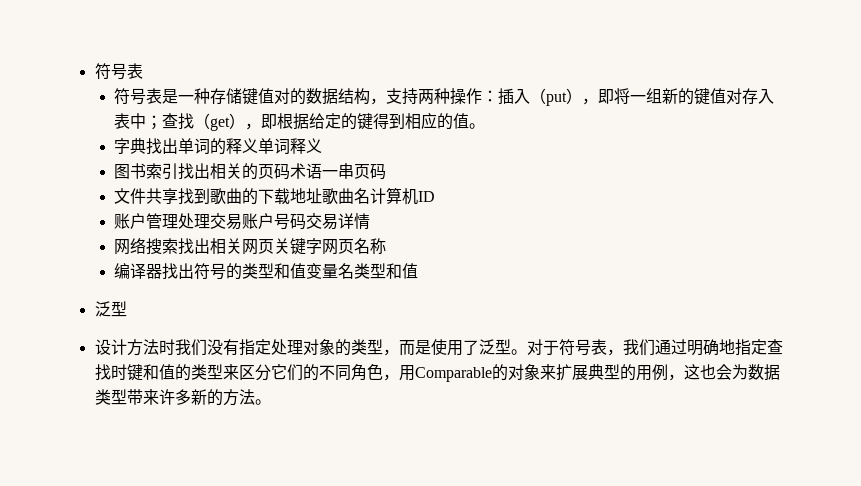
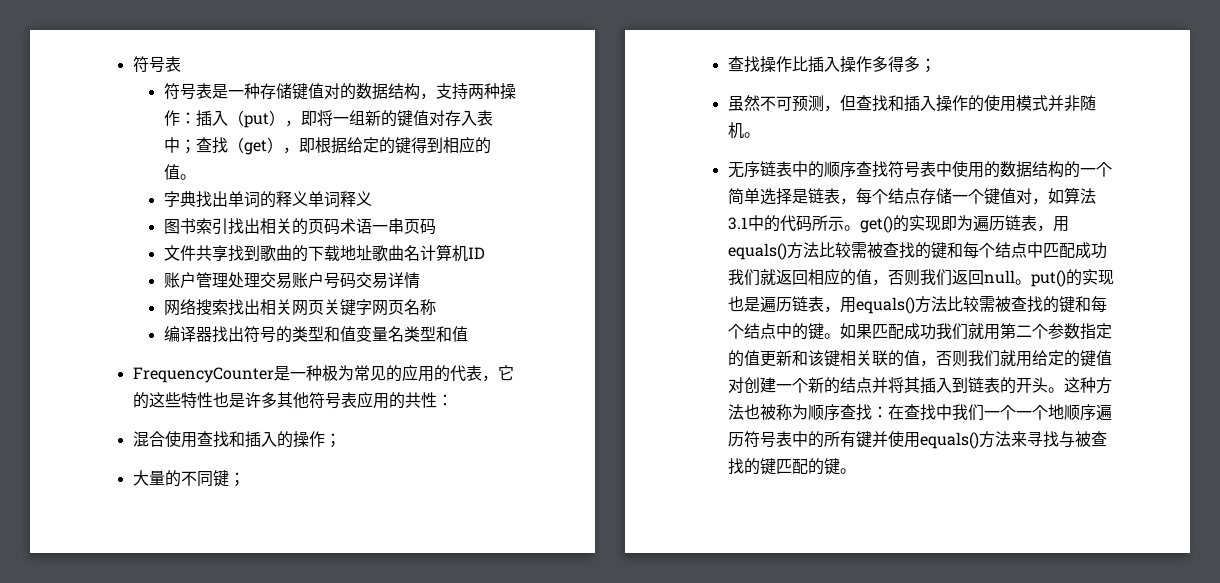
[94,301,127,317] [94,339,783,356] [94,364,780,382] [94,389,255,406] 泛型 // 设计方法时我们没有指定处理对象的类型，而是使用了泛型。对于符号表，我们通过明确地指定查找时键和值的类型来区分它们的不同角色，用Comparable的对象来扩展典型的用例，这也会为数据类型带来许多新的方法 -> [132,364,514,383] [132,391,453,409] [132,431,341,448] [132,470,245,487] [727,56,936,73] [727,95,1096,112] [727,122,760,139] [727,161,1112,178] [727,187,1096,205] [727,215,1069,233] [727,242,1107,260] [727,268,1114,287] [727,296,1107,314] [727,323,1112,340] [727,350,1112,367] [727,377,1112,394] [727,404,1112,421] [727,431,1107,449] [727,458,840,475] FrequencyCounter是一种极为常见的应用的代表，它的这些特性也是许多其他符号表应用的共性： // 混合使用查找和插入的操作； // 大量的不同键； // 查找操作比插入操作多得多； // 虽然不可预测，但查找和插入操作的使用模式并非随机。 // 无序链表中的顺序查找符号表中使用的数据结构的一个简单选择是链表，每个结点存储一个键值对，如算法3.1中的代码所示。get()的实现即为遍历链表，用equals()方法比较需被查找的键和每个结点中匹配成功我们就返回相应的值，否则我们返回null。put()的实现也是遍历链表，用equals()方法比较需被查找的键和每个结点中的键。如果匹配成功我们就用第二个参数指定的值更新和该键相关联的值，否则我们就用给定的键值对创建一个新的结点并将其插入到链表的开头。这种方法也被称为顺序查找：在查找中我们一个一个地顺序遍历符号表中的所有键并使用equals()方法来寻找与被查找的键匹配的键

